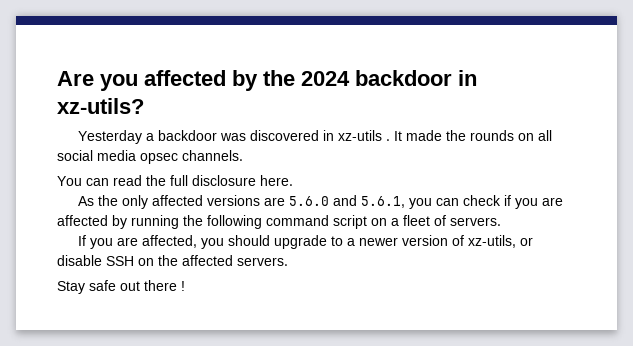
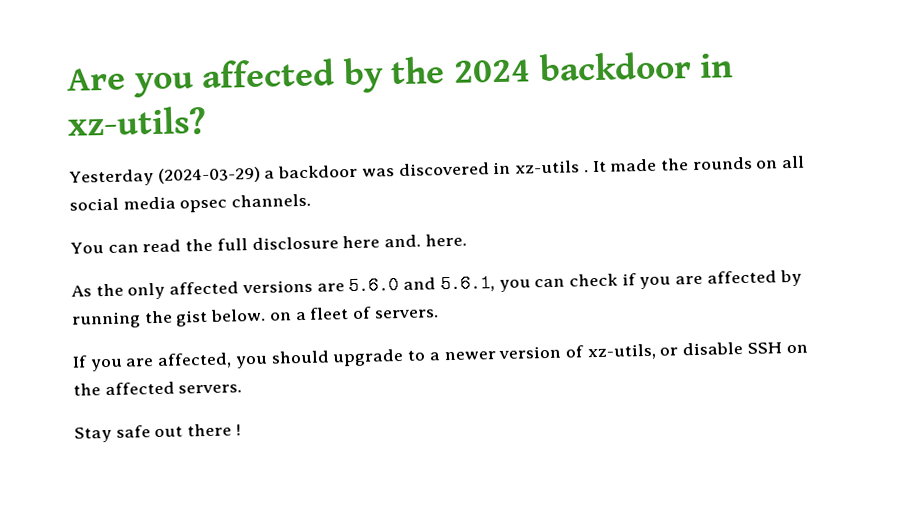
(142, 137) none -> [157,166,261,184] (2024-03-29)
(256, 180) none -> [342,234,422,249] here and.
[207,215,367,229] following command script -> [175,308,267,327] gist below.

